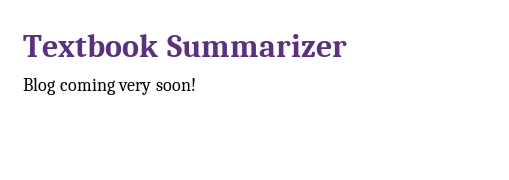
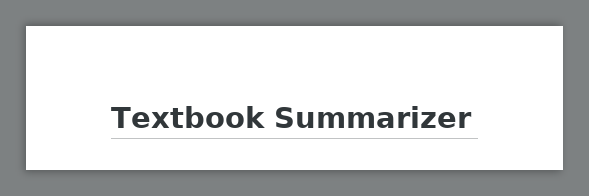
[23,77,197,95] // Blog coming very soon! -> (472, 117) none

